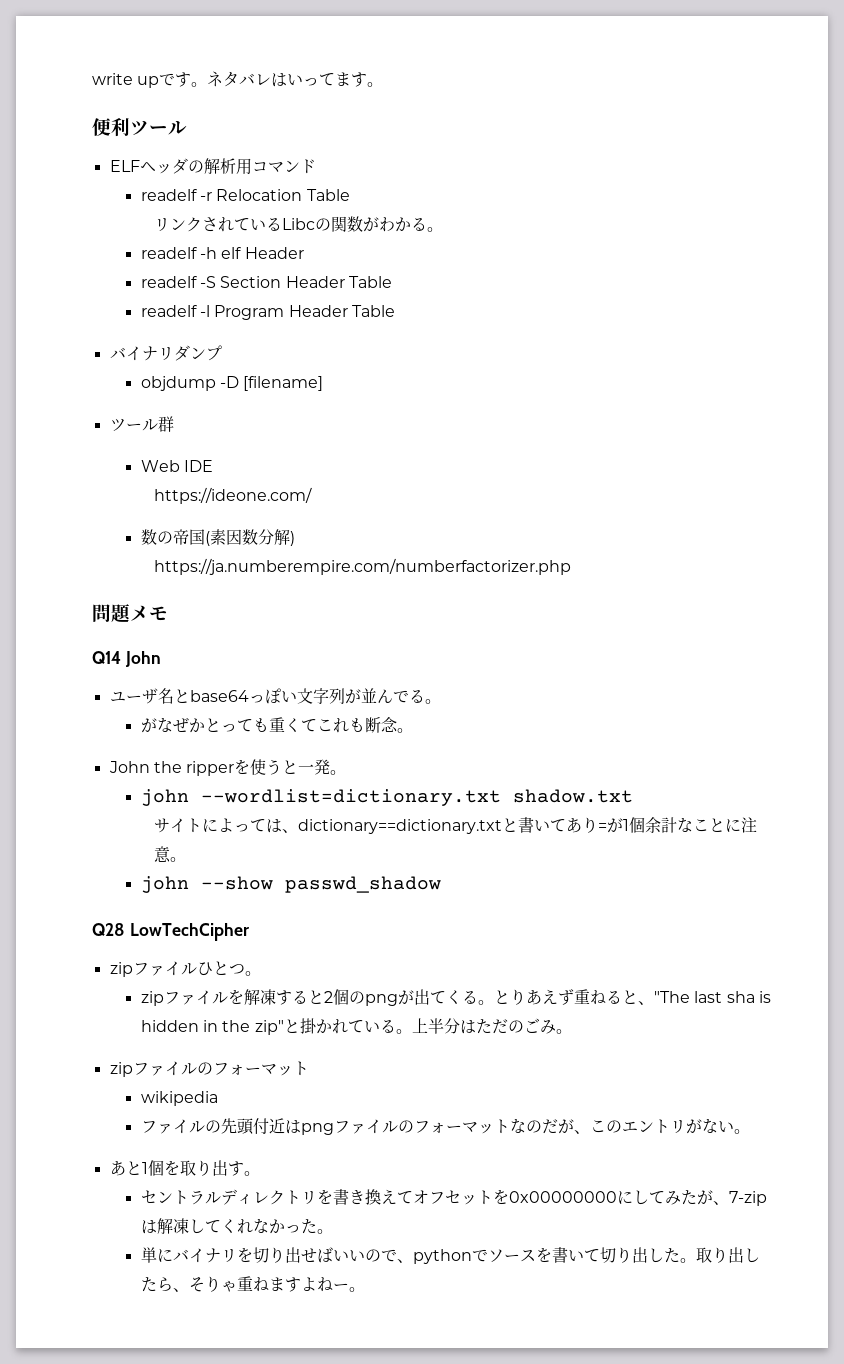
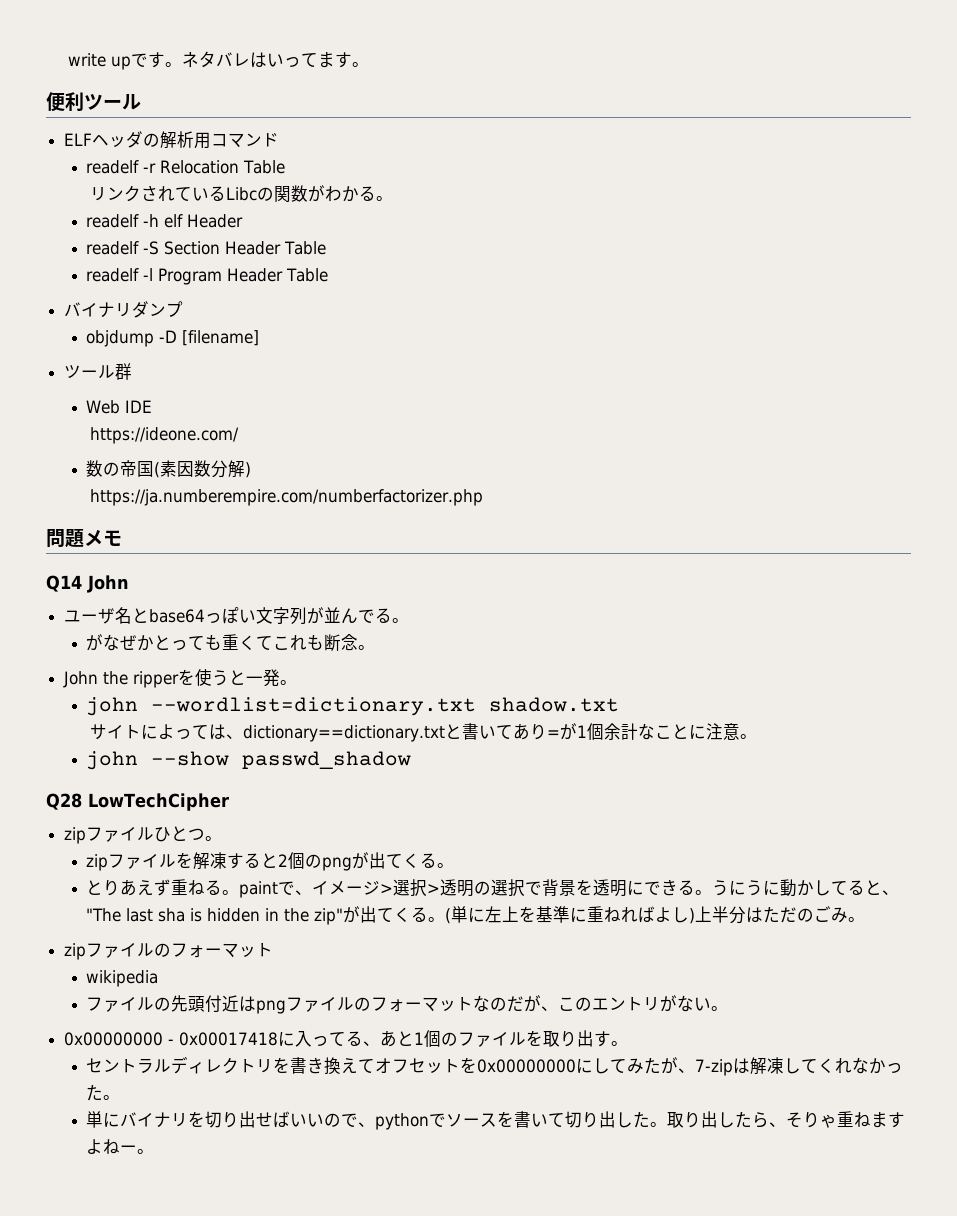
(494, 1002) none -> (455, 865) //
(622, 997) none -> [222,879,866,898] 。paintで、イメージ>選択>透明の選択で背景を透明にできる。うにうに動かしてる
[283,1018,412,1034] と掛かれている。 -> [343,906,696,924] が出てくる。(単に左上を基準に重ねればよし)
[109,1160,164,1176] あと1個 -> [64,1030,527,1047] 0x00000000 - 0x00017418に入ってる、あと1個のファイル

